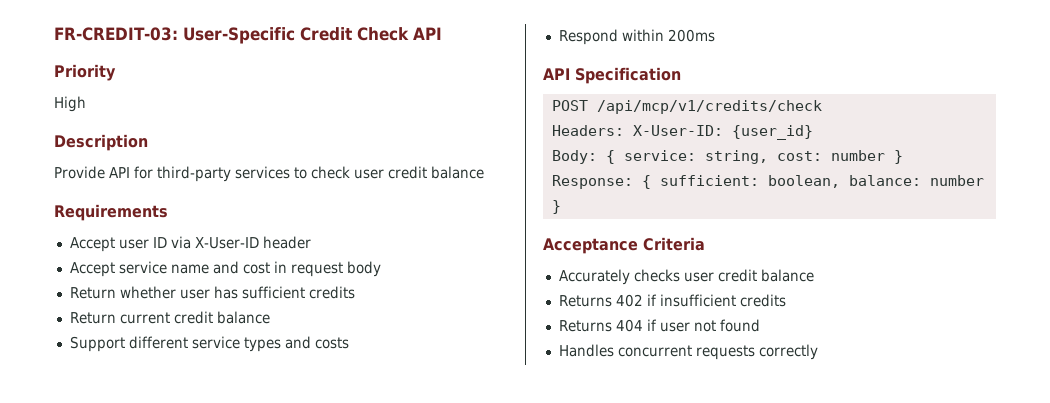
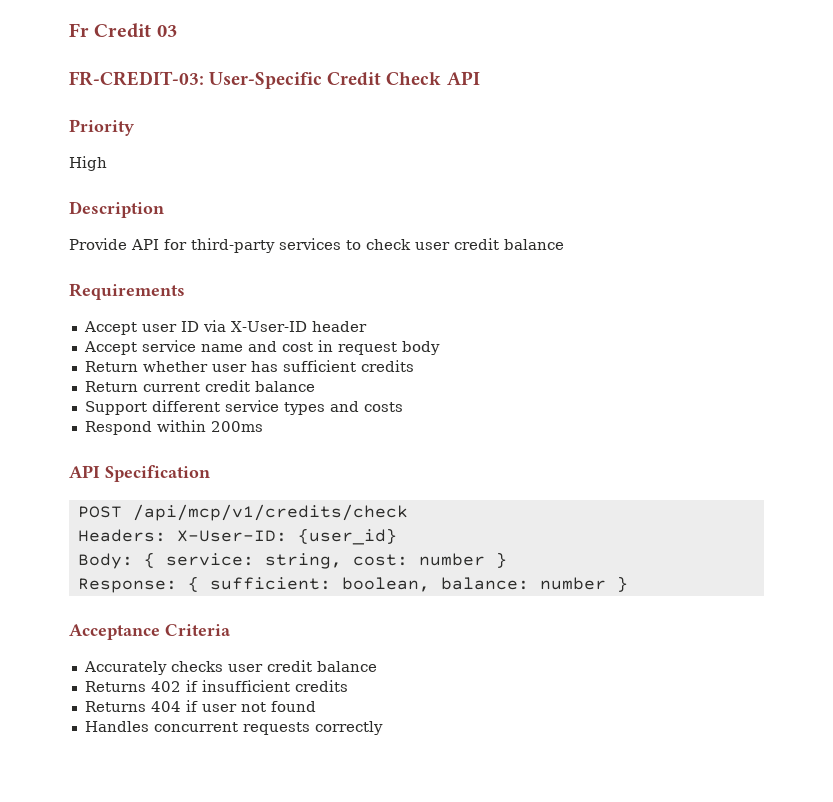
(54, 34) none -> [69,23,177,38] Fr Credit 03 //

